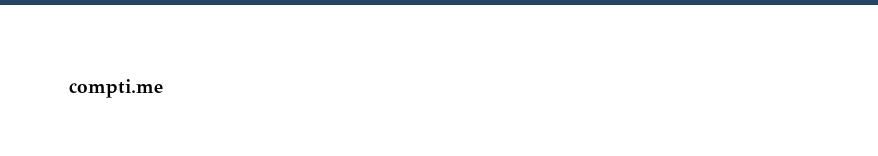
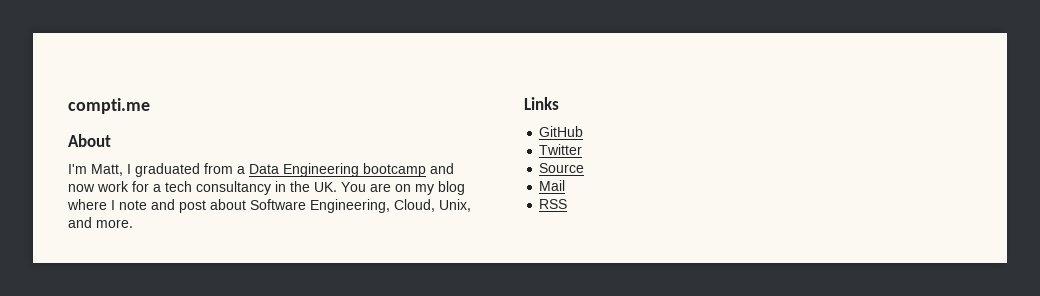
(163, 88) none -> [68,134,111,147] [68,163,454,177] [68,181,465,195] [67,199,471,213] [68,217,133,228] [524,97,559,110] [539,126,584,137] [539,144,583,155] [539,163,585,173] [539,180,566,191] [539,199,568,209] // About // I'm Matt, I graduated from a Data Engineering bootcamp and now work for a tech consultancy in the UK. You are on my blog where I note and post about Software Engineering, Cloud, Unix, and more. // Links // GitHub // Twitter // Source // Mail // RSS

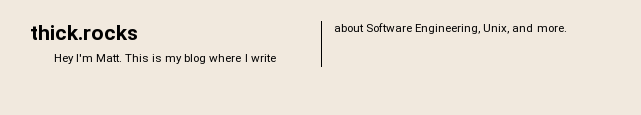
[68,98,150,114] [68,134,111,147] [68,163,454,177] [68,181,411,195] compti.me // About // I'm Matt, I graduated from a Data Engineering bootcamp and now work for a tech consultancy in the UK. You are on -> [30,25,138,40] [53,54,163,64] thick.rocks // Hey I'm Matt. This is
[119,199,206,213] note and post -> [250,54,276,62] write
[394,199,435,212] Cloud, -> (481, 29) none
[524,97,559,110] [539,126,584,137] [539,144,583,155] [539,163,585,173] [539,180,566,191] [539,199,568,209] // Links // GitHub // Twitter // Source // Mail // RSS -> (567, 28) none

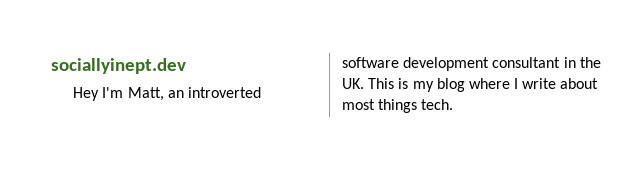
[30,25,138,40] thick.rocks -> [51,58,186,74] sociallyinept.dev
[95,54,122,62] Matt. -> [127,87,261,101] [342,57,601,71] [342,78,364,89] Matt, an introverted software development consultant in the UK.
[366,23,567,34] Software Engineering, Unix, and more. -> [342,99,454,113] most things tech.

